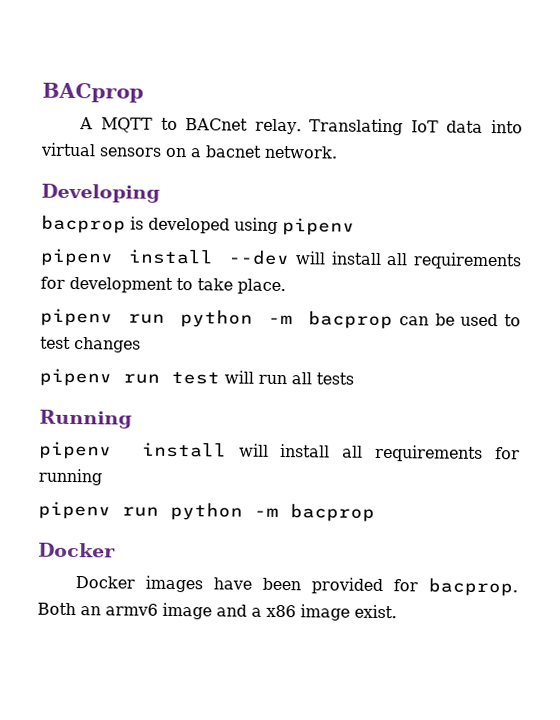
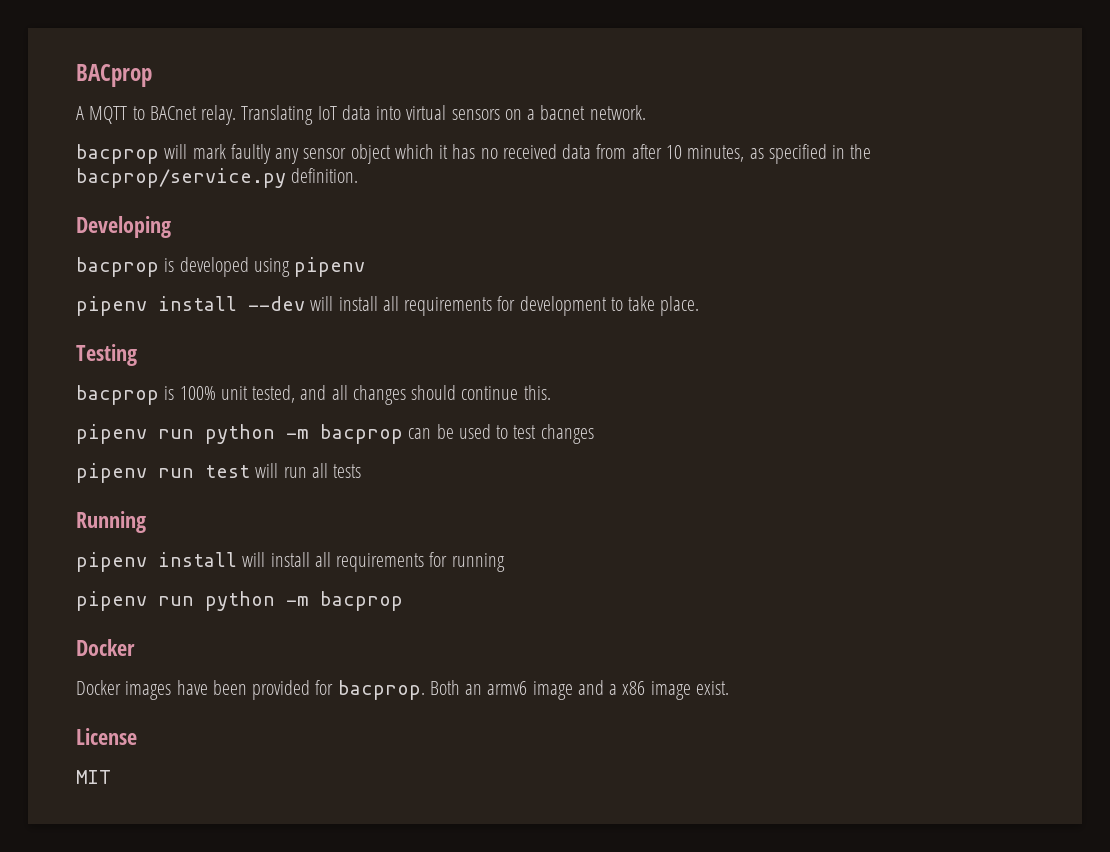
(338, 152) none -> [76,144,872,164] [76,168,359,188] // bacprop will mark faultly any sensor object which it has no received data from after 10 minutes, as specified in the bacprop/service.py definition.
(286, 286) none -> [76,344,137,366] [76,385,551,405] // Testing // bacprop is 100% unit tested, and all changes should continue this.
(397, 611) none -> [76,728,137,745] [76,770,111,784] // License // MIT

